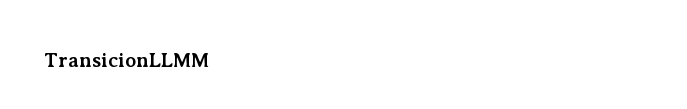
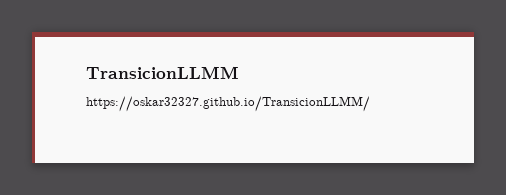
(209, 60) none -> [86,96,370,112] // https://oskar32327.github.io/TransicionLLMM/

